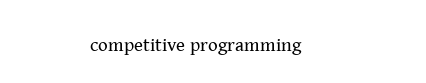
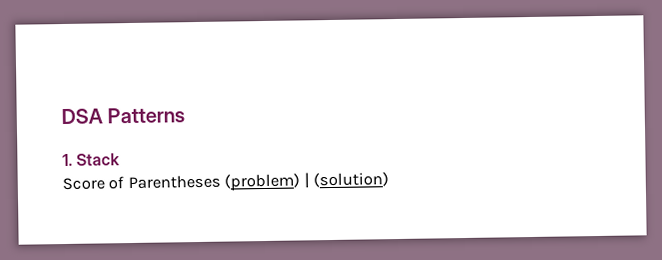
[90,39,302,55] competitive programming -> [61,107,186,125] [62,153,121,167] [62,172,390,191] DSA Patterns // 1. Stack // Score of Parentheses (problem) | (solution)

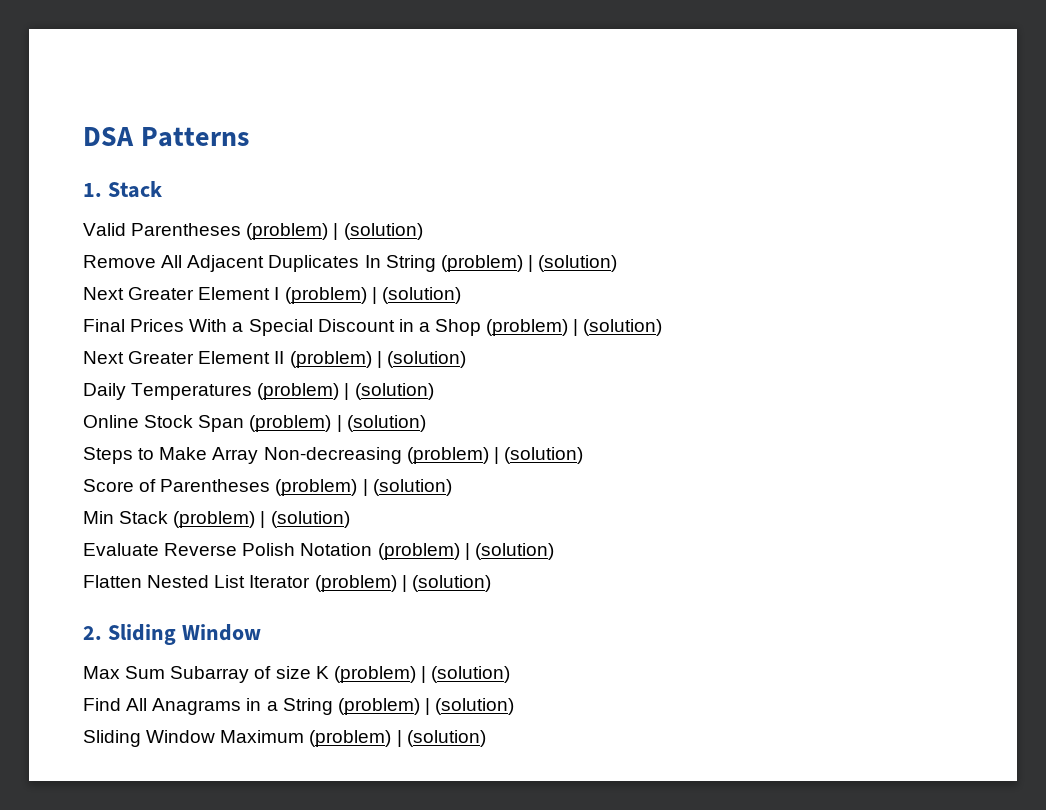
(121, 159) none -> [83,223,423,240] [83,255,618,272] [83,287,461,304] [83,319,663,336] [83,351,466,368] [83,383,434,400] [83,415,426,432] [83,447,583,464] // Valid Parentheses (problem) | (solution) // Remove All Adjacent Duplicates In String (problem) | (solution) // Next Greater Element I (problem) | (solution) // Final Prices With a Special Discount in a Shop (problem) | (solution) // Next Greater Element II (problem) | (solution) // Daily Temperatures (problem) | (solution) // Online Stock Span (problem) | (solution) // Steps to Make Array Non-decreasing (problem) | (solution)
(390, 180) none -> [83,511,350,528] [83,543,554,560] [83,575,491,592] [83,624,261,645] [83,666,511,683] [83,698,515,715] [83,730,486,747] // Min Stack (problem) | (solution) // Evaluate Reverse Polish Notation (problem) | (solution) // Flatten Nested List Iterator (problem) | (solution) // 2. Sliding Window // Max Sum Subarray of size K (problem) | (solution) // Find All Anagrams in a String (problem) | (solution) // Sliding Window Maximum (problem) | (solution)

